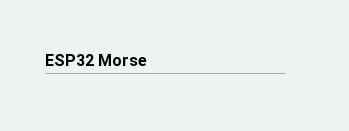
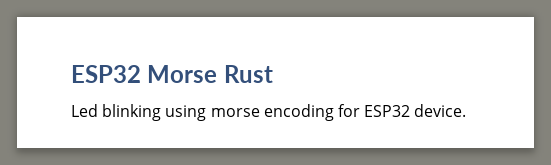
(148, 60) none -> [223,65,273,83] [71,104,467,121] Rust // Led blinking using morse encoding for ESP32 device.

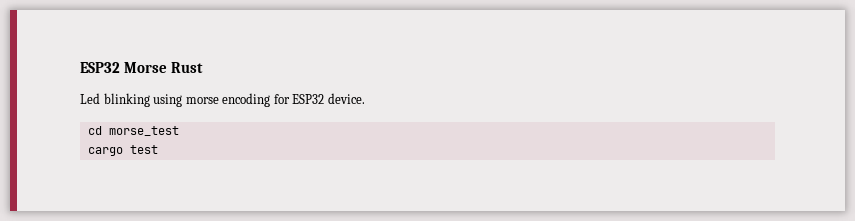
(467, 110) none -> [87,126,179,136] [87,145,158,156] // cd morse_test // cargo test

